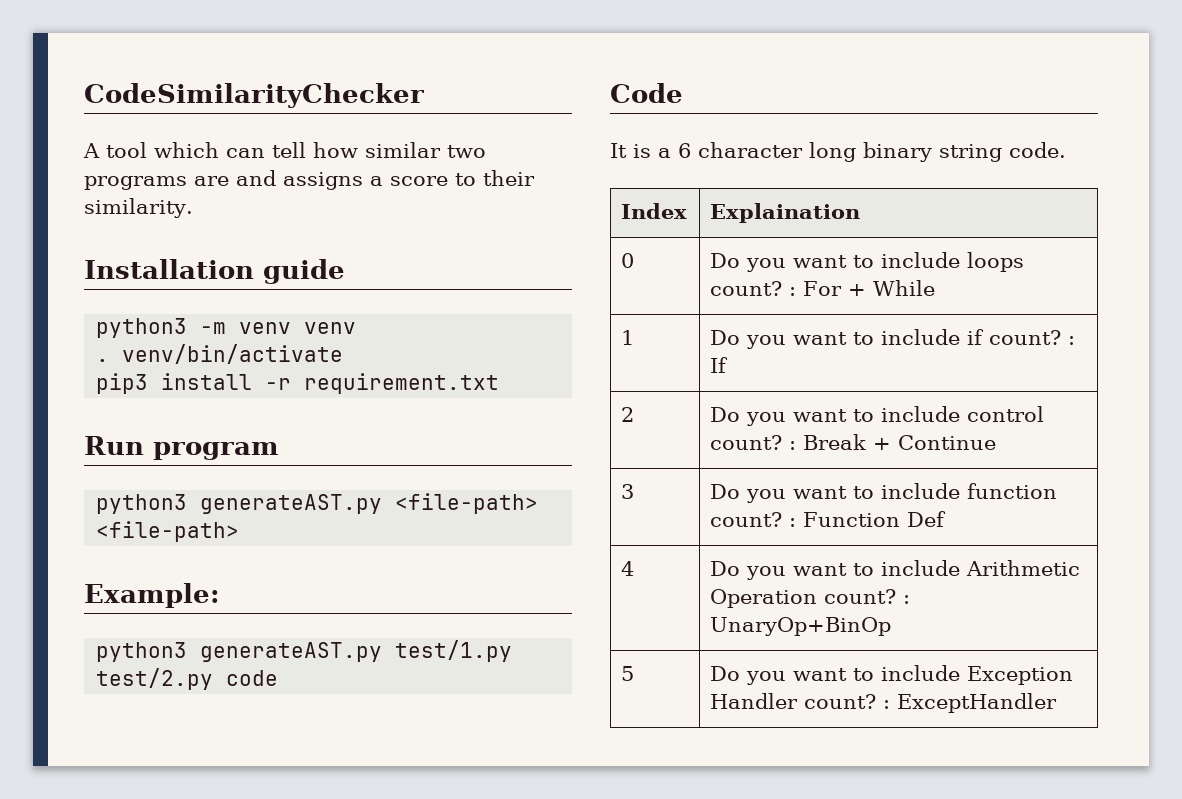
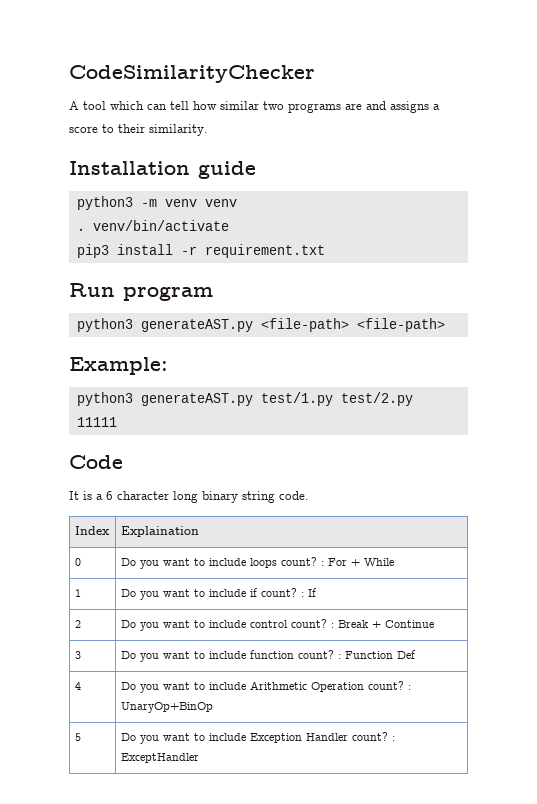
[226,670,279,686] code -> [76,417,117,427] 11111

